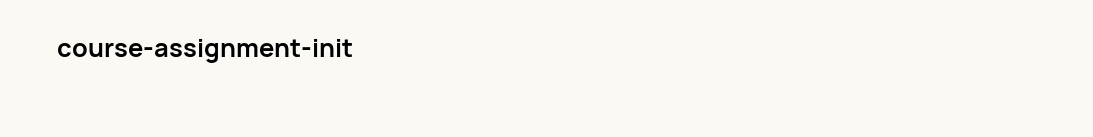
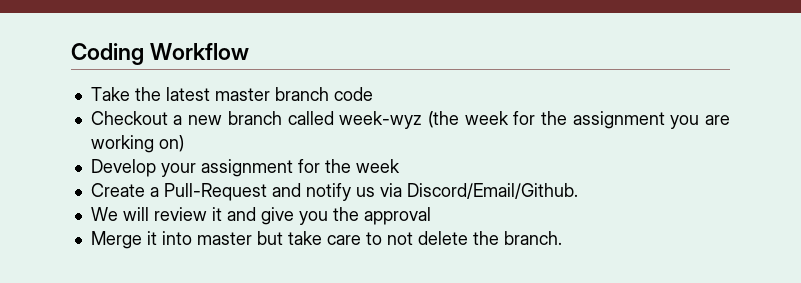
[57,39,353,63] course-assignment-init -> [71,43,250,65] [90,87,373,101] [90,111,731,129] [90,135,184,153] [90,159,400,177] [90,183,578,201] [90,207,431,225] [90,231,562,249] Coding Workflow // Take the latest master branch code // Checkout a new branch called week-wyz (the week for the assignment you are working on) // Develop your assignment for the week // Create a Pull-Request and notify us via Discord/Email/Github. // We will review it and give you the approval // Merge it into master but take care to not delete the branch.

